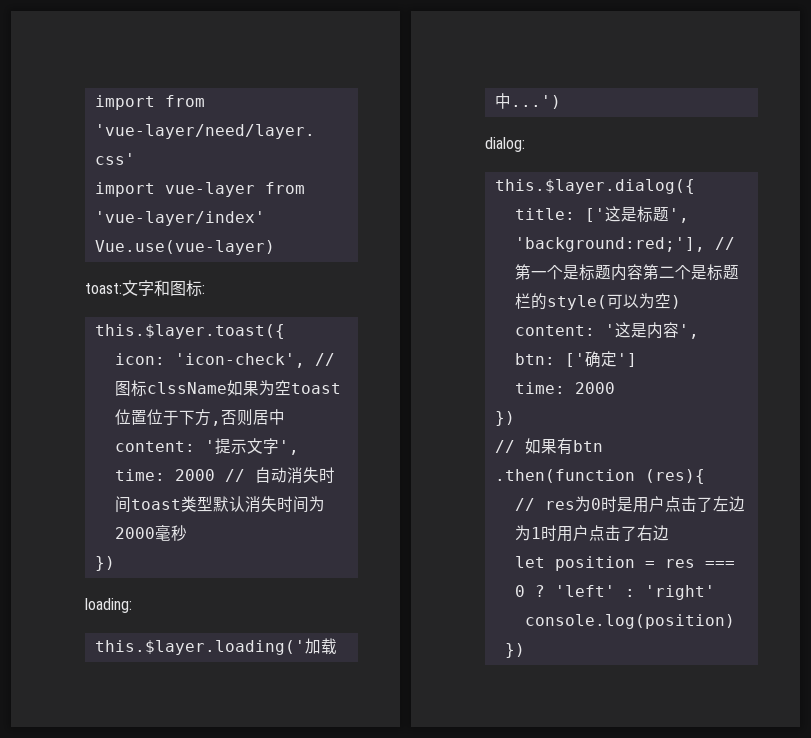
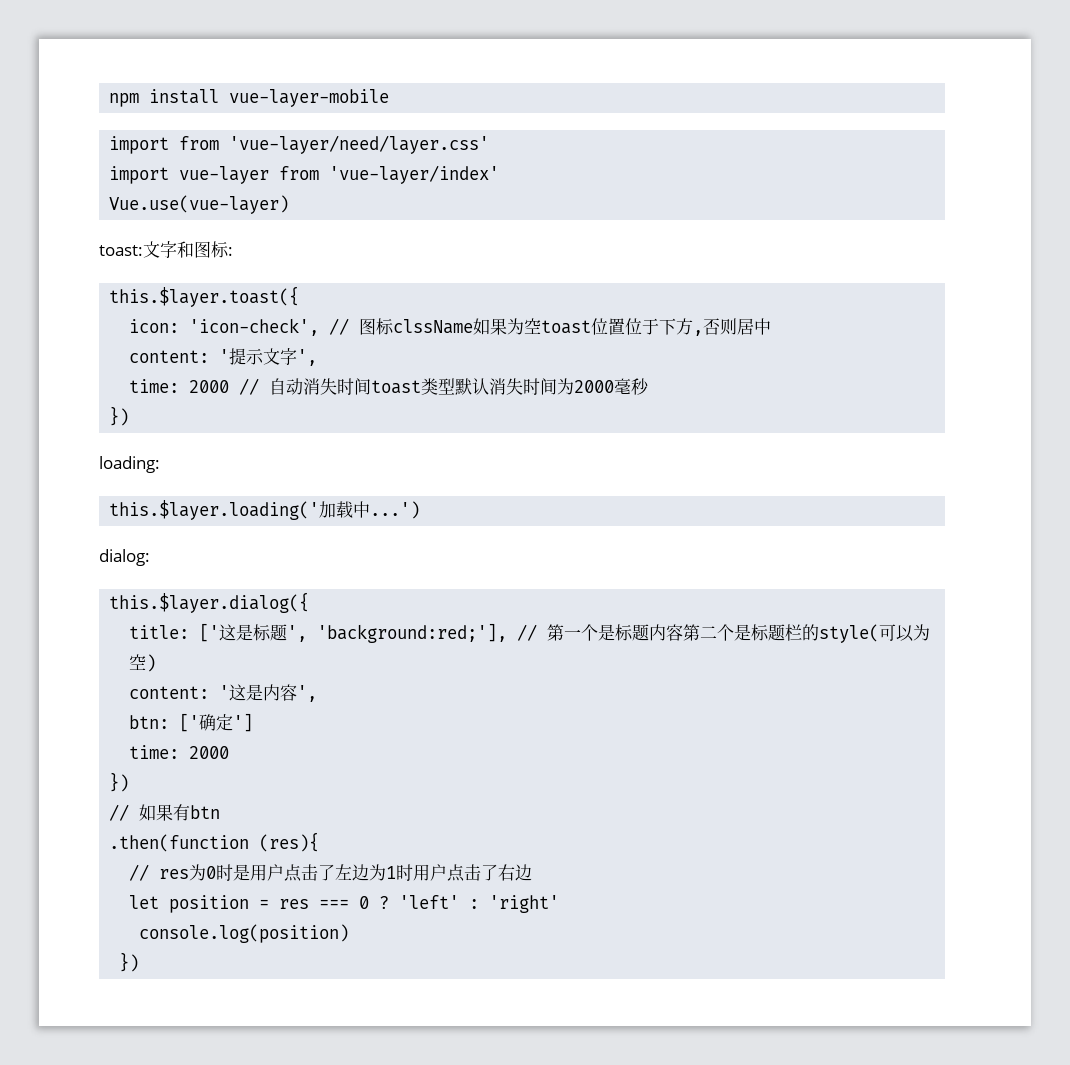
(94, 102) none -> [109,89,390,107] npm install vue-layer-mobile //

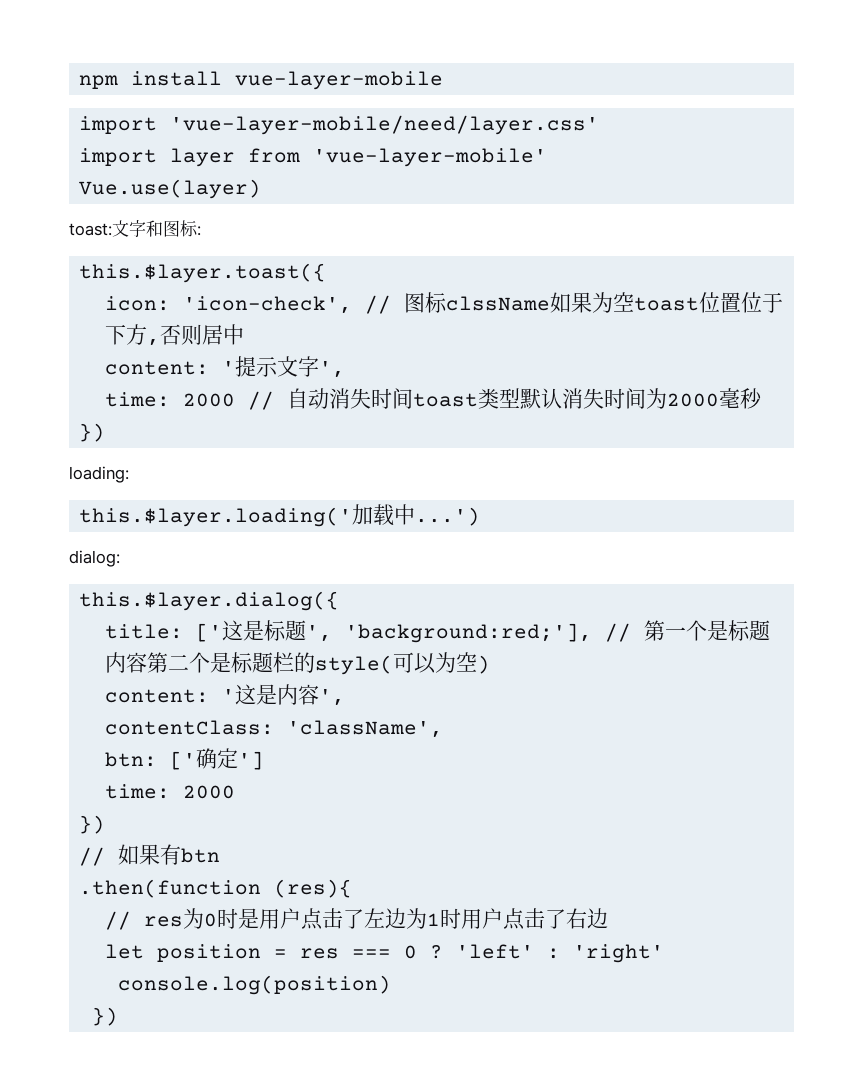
[179,135,490,154] [109,165,500,184] [109,195,290,214] from 'vue-layer/need/layer.css' // import vue-layer from 'vue-layer/index' // Vue.use(vue-layer) -> [170,115,600,135] [79,148,548,167] [79,179,262,199] 'vue-layer-mobile/need/layer.css' // import layer from 'vue-layer-mobile' // Vue.use(layer)
(318, 693) none -> [105,720,444,738] // contentClass: 'className',

